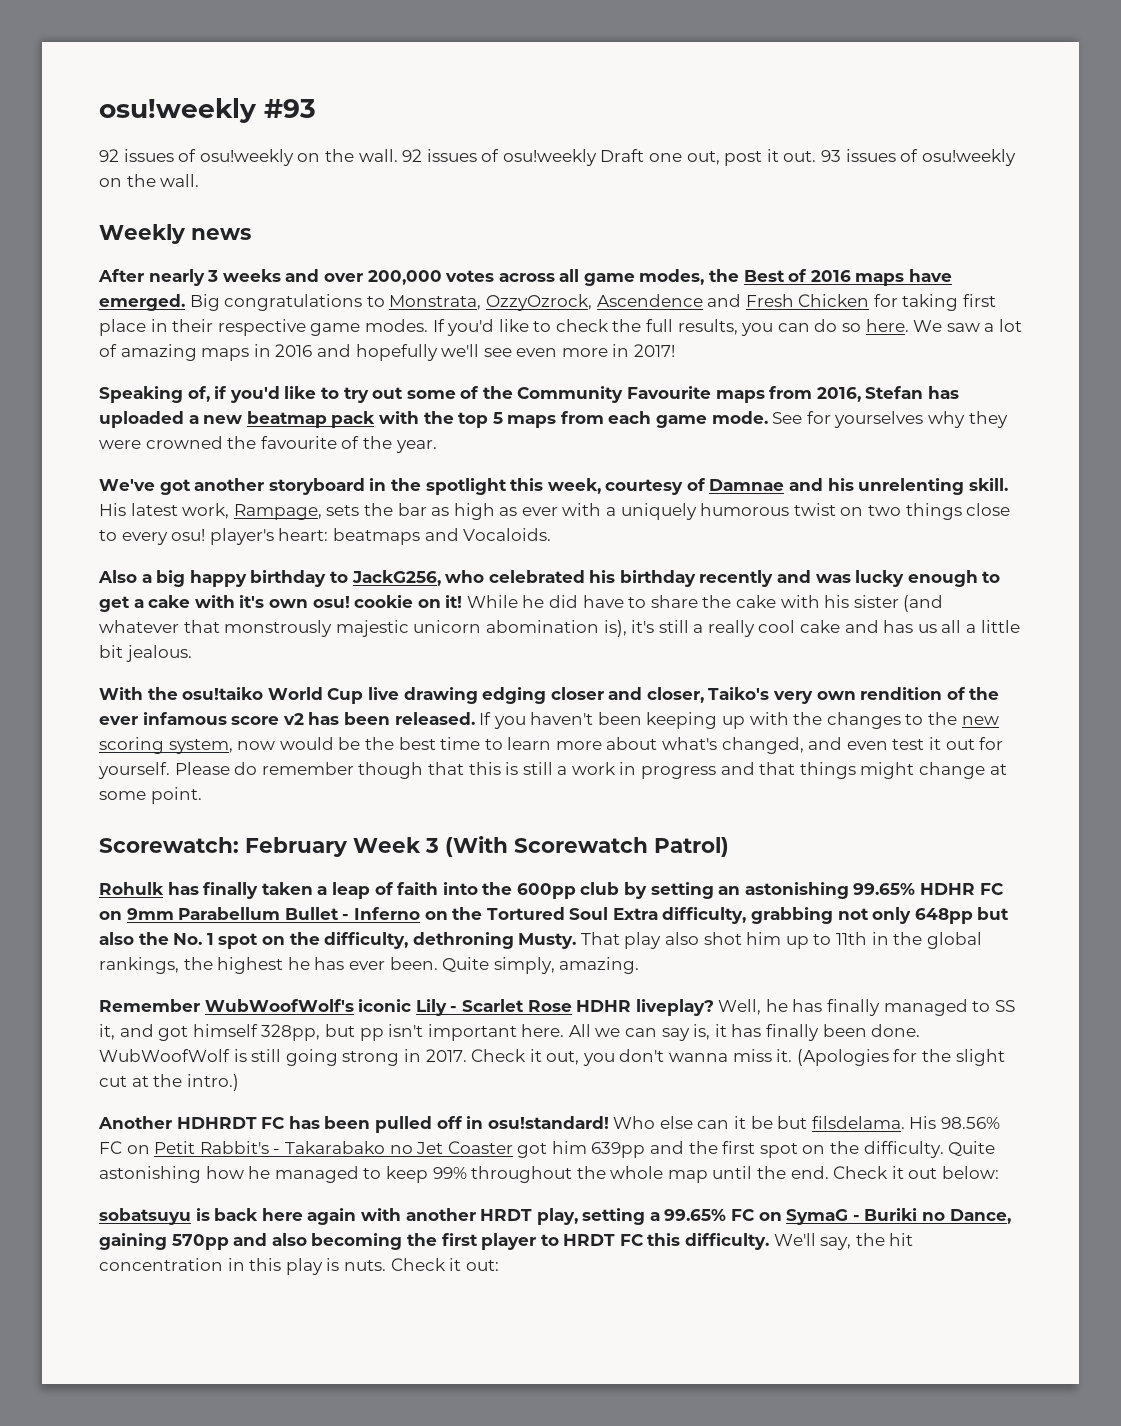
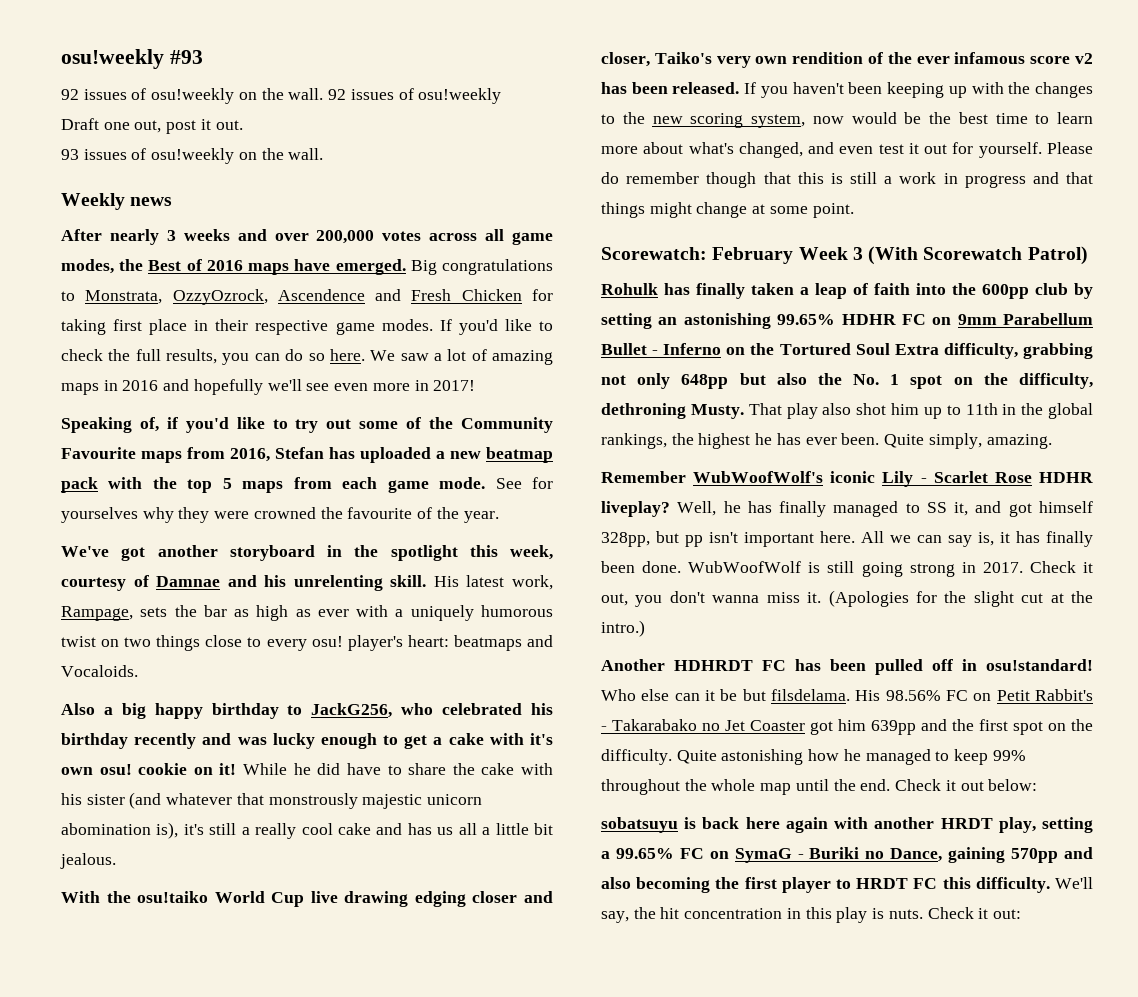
(597, 157) none -> (502, 96) //
(817, 156) none -> (243, 125) //

